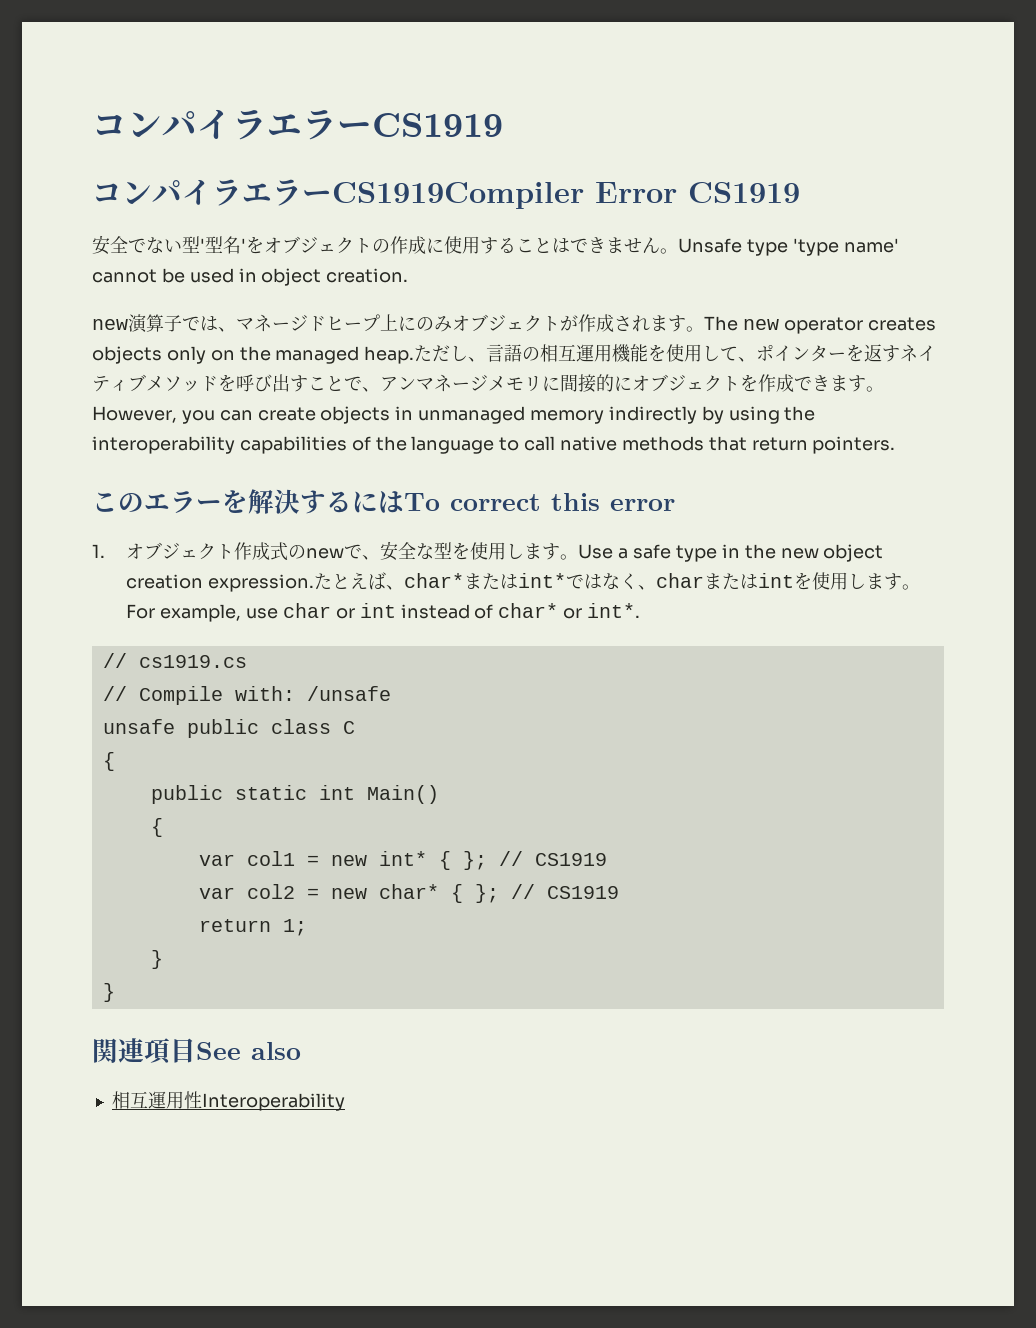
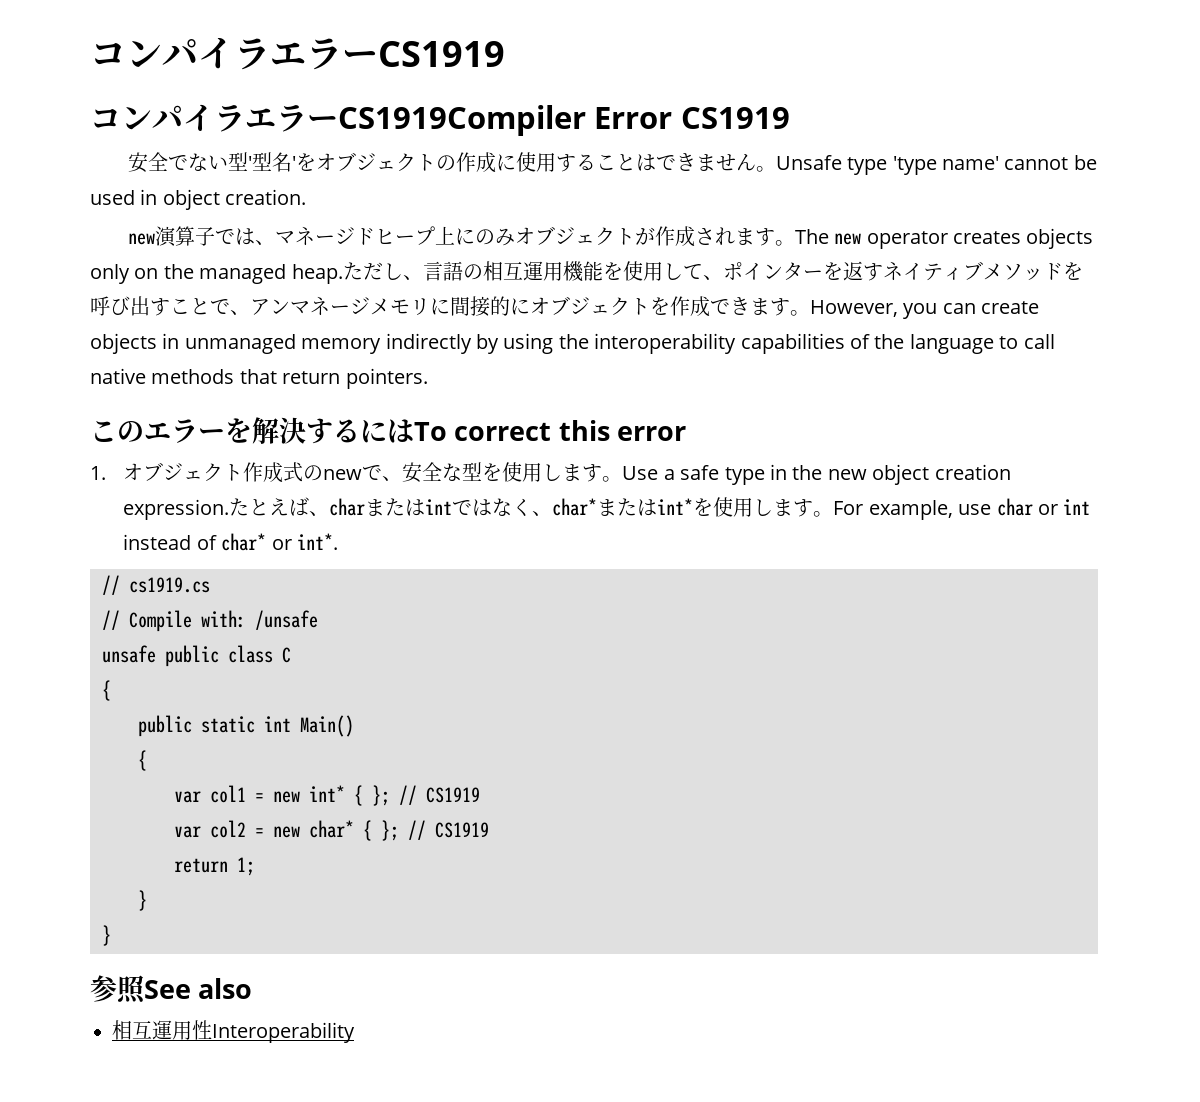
[404,573,795,590] char*またはint*ではなく、charまたはint -> [329,498,694,516] charまたはintではなく、char*またはint*
[92,1038,196,1064] 関連項目 -> [90,975,146,1004] 参照

